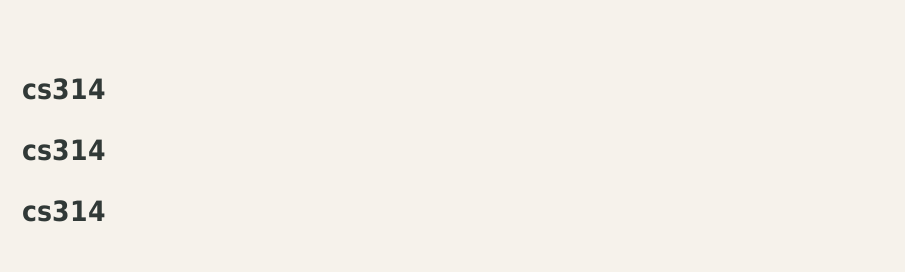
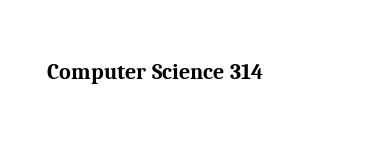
[22,78,106,100] [22,139,106,161] [22,200,106,222] cs314 // cs314 // cs314 -> [47,63,263,84] Computer Science 314

